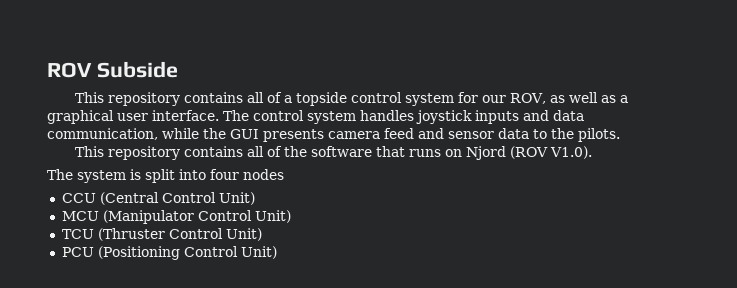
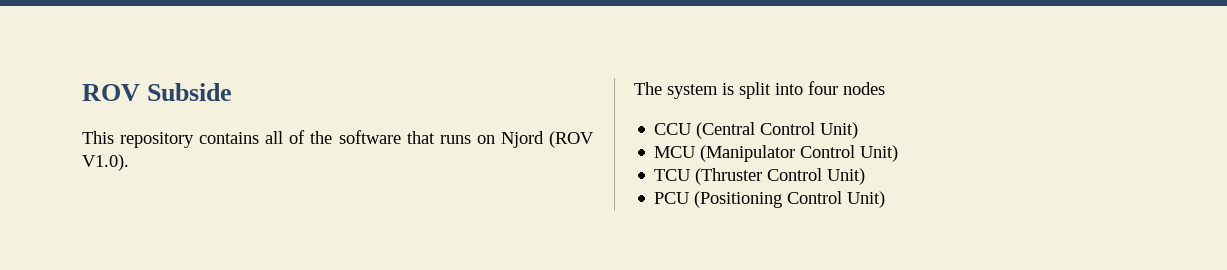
[74,92,628,106] [47,110,584,124] [47,128,620,142] // This repository contains all of a topside control system for our ROV, as well as a graphical user interface. The control system handles joystick inputs and data communication, while the GUI presents camera feed and sensor data to the pilots. -> (233, 92) none

